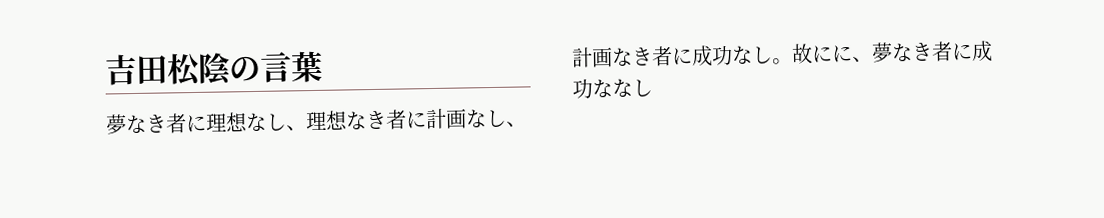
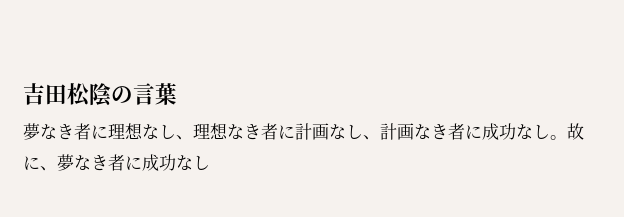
[831,44,853,63] に -> (40, 163) none
[612,78,633,97] な -> (193, 162) none

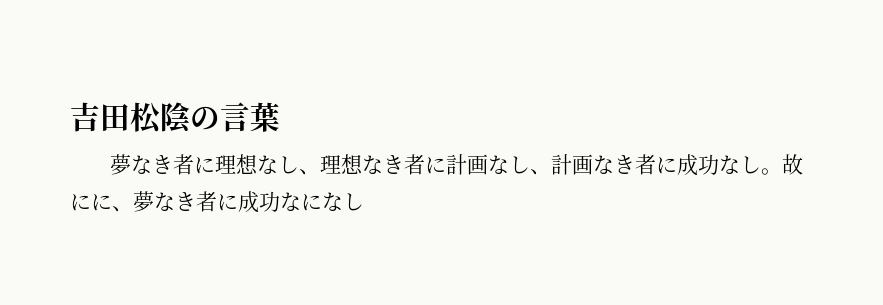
(40, 163) none -> [91,194,112,211] に
(193, 162) none -> [301,192,343,211] にな

